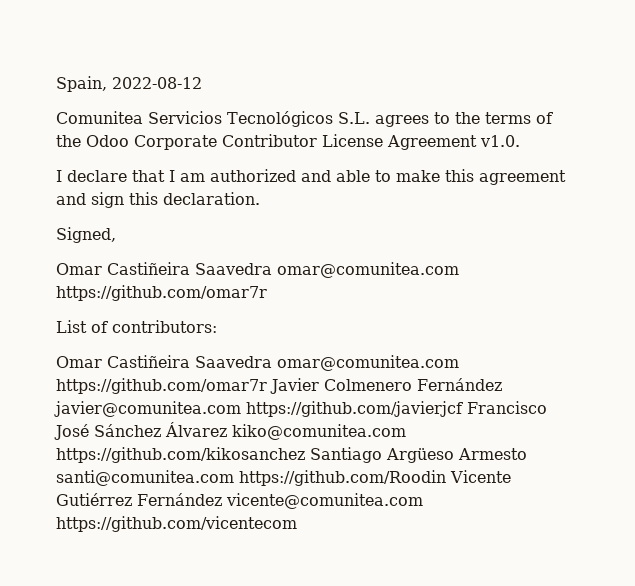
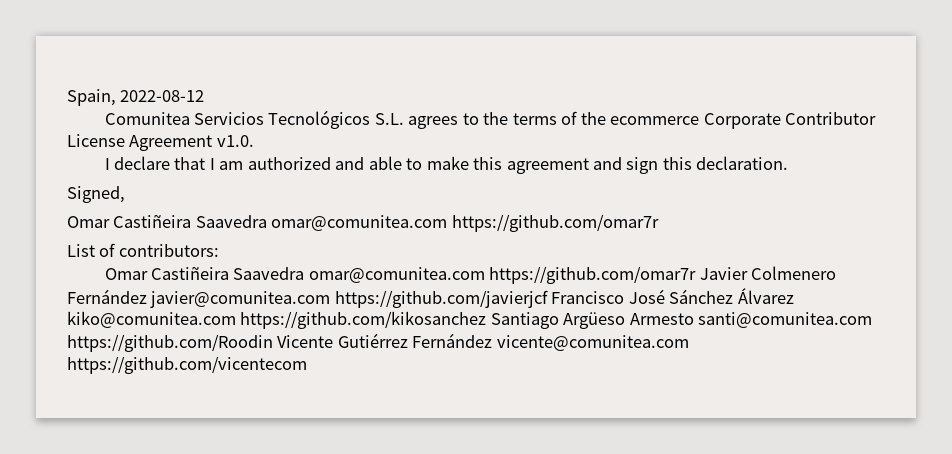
[86,135,129,147] Odoo -> [610,116,700,125] ecommerce

